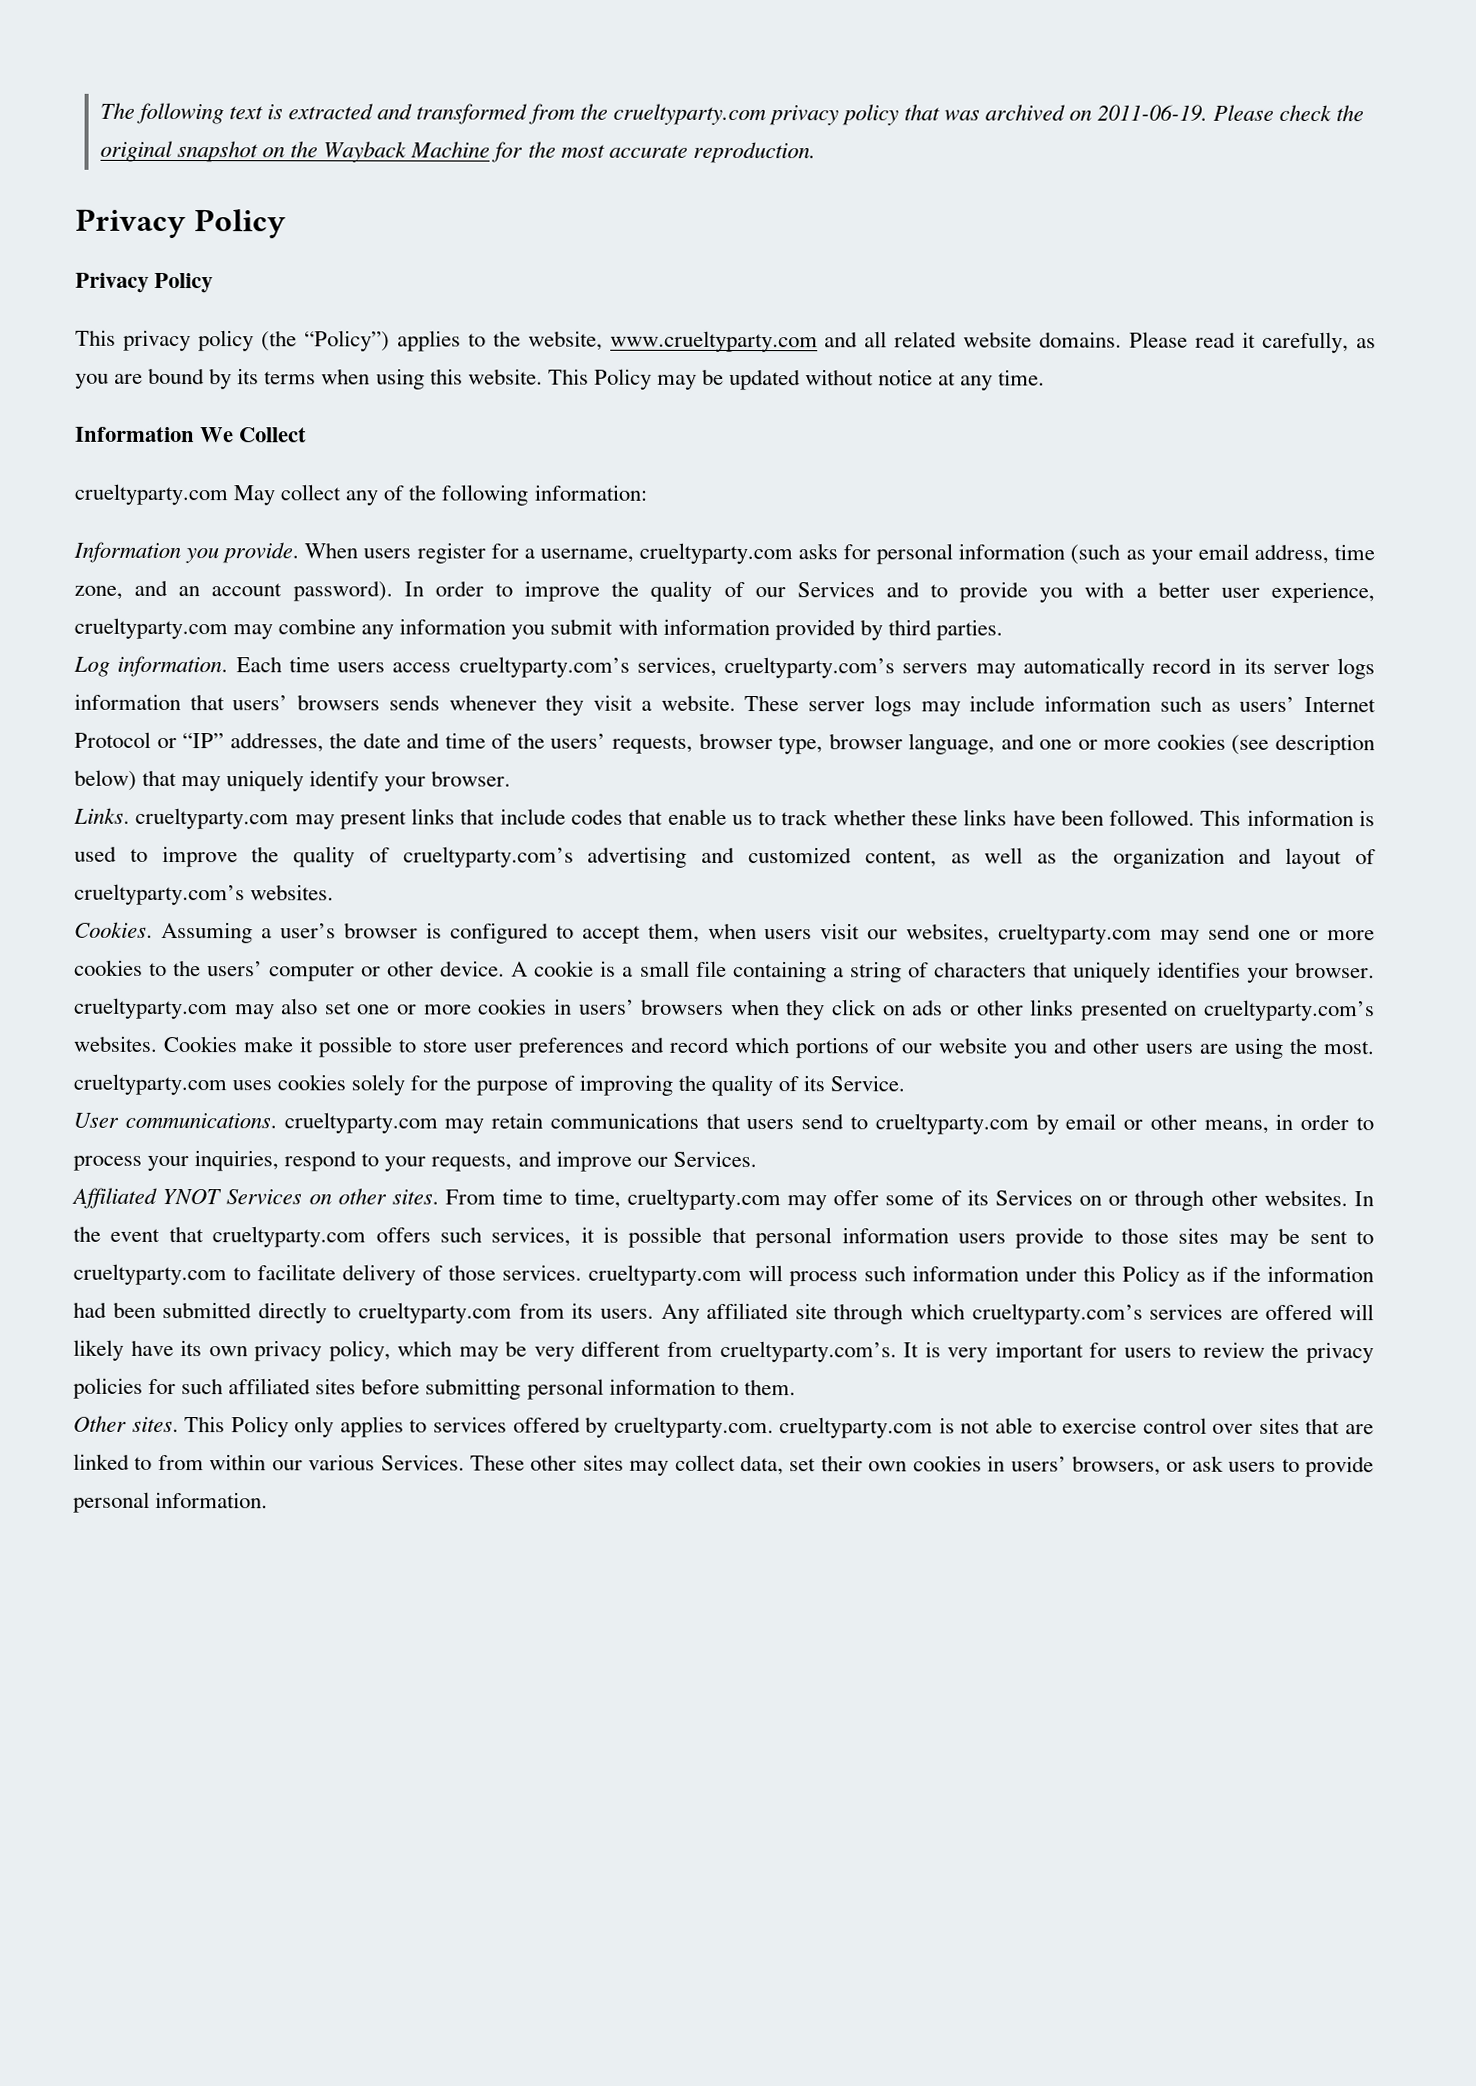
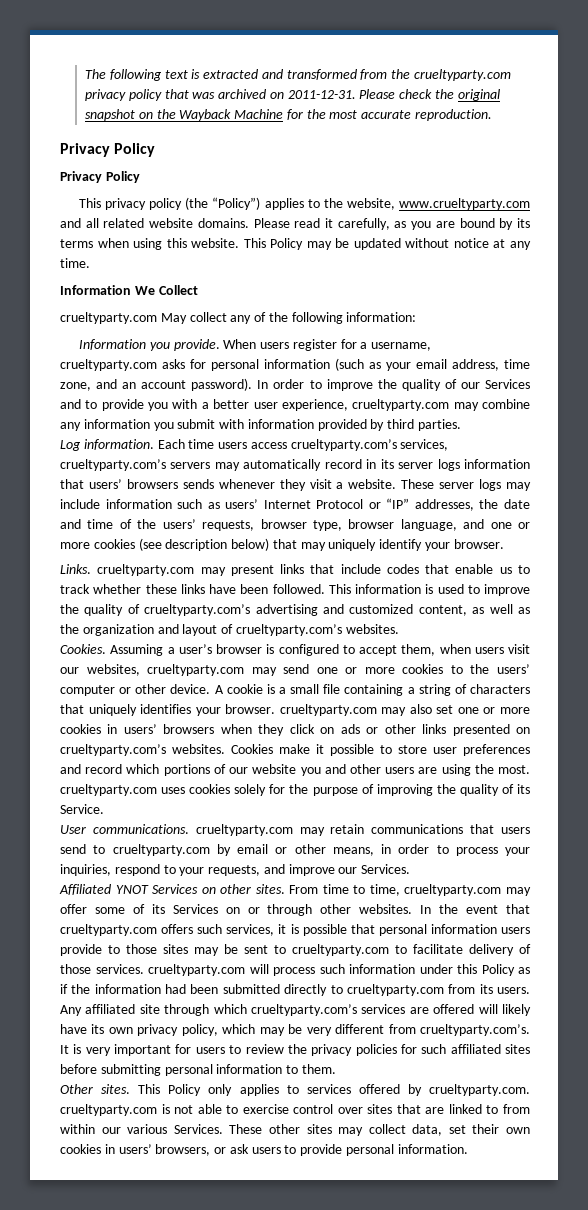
[1097,104,1209,121] 2011-06-19. -> [287,90,356,99] 2011-12-31.

